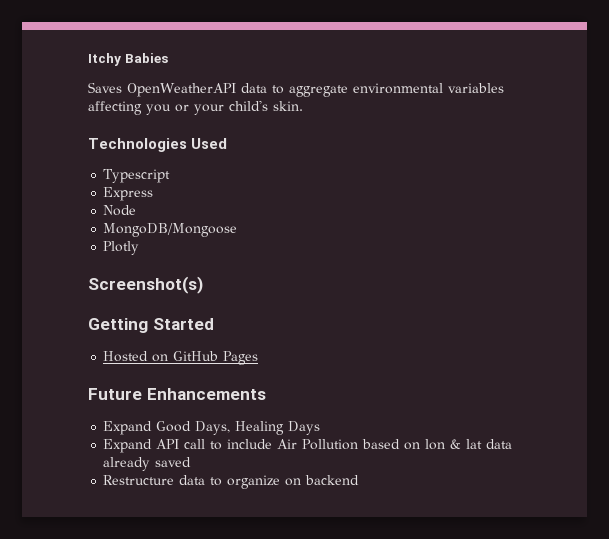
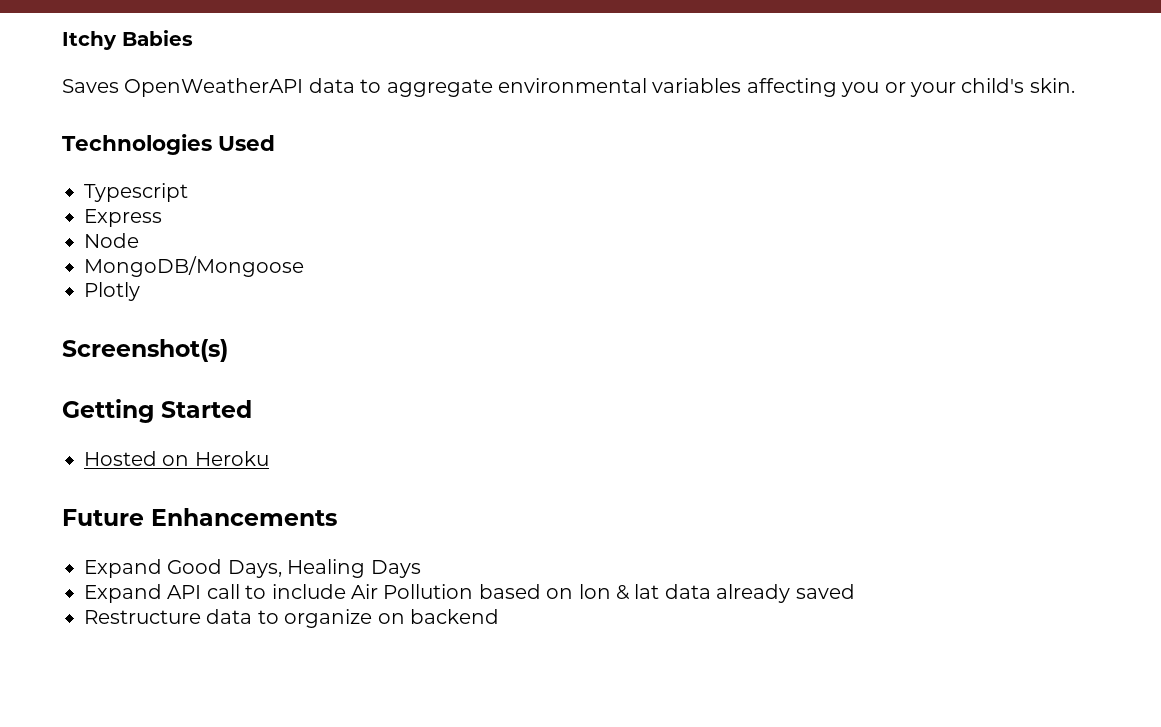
[173,351,259,365] GitHub Pages -> [194,451,269,466] Heroku

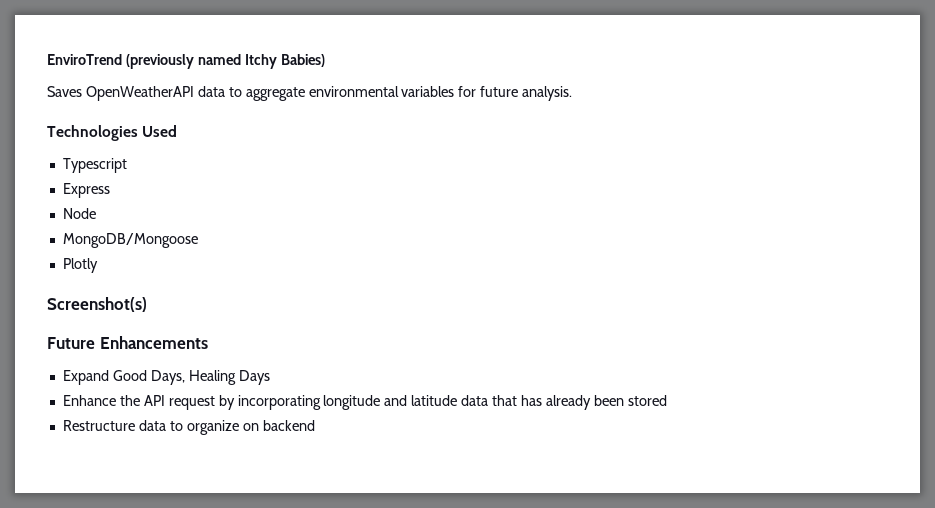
[62,30,193,50] Itchy Babies -> [47,54,325,69] EnviroTrend (previously named Itchy Babies)
[746,78,1075,97] affecting you or your child's skin. -> [458,86,573,101] for future analysis.
[62,399,252,423] [84,451,269,466] // Getting Started // Hosted on Heroku -> (147, 304) none
[84,584,855,603] Expand API call to include Air Pollution based on lon & lat data already saved -> [62,395,667,410] Enhance the API request by incorporating longitude and latitude data that has already been stored

